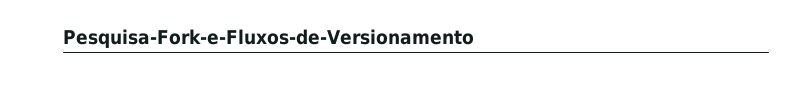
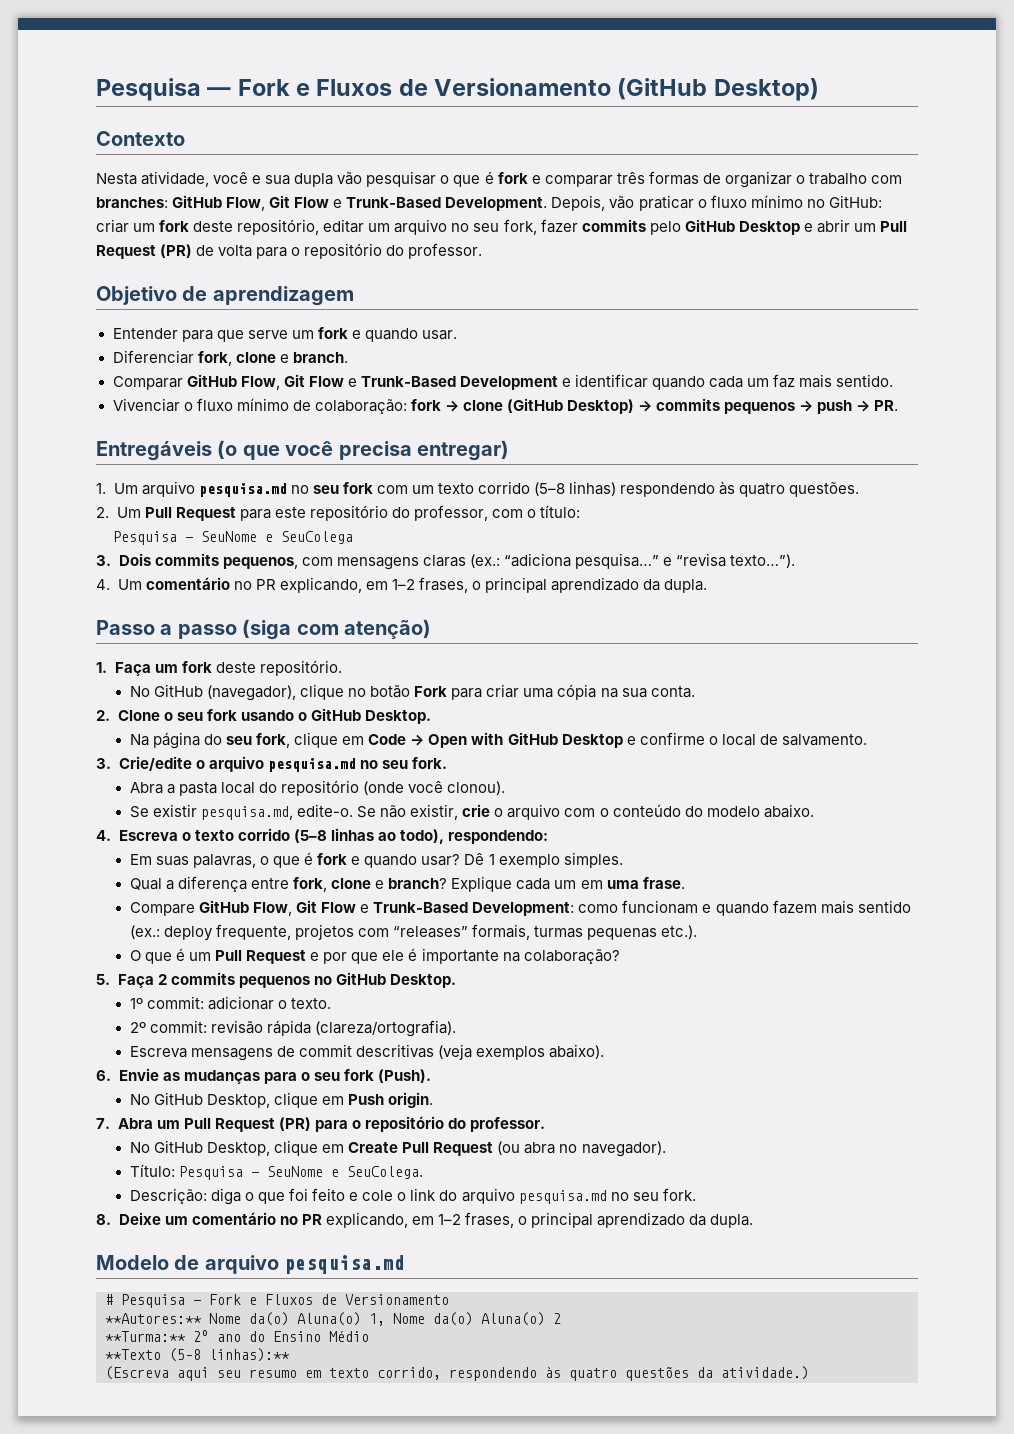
[63,29,474,48] Pesquisa-Fork-e-Fluxos-de-Versionamento -> [96,78,819,101] [96,131,185,146] [96,171,902,188] [96,195,882,211] [96,219,907,235] [96,243,483,259] [96,286,354,306] [112,327,457,342] [112,350,348,366] [112,374,894,390] [112,398,899,414] [96,440,509,461] [96,481,860,497] [96,505,580,521] [113,531,354,545] [96,553,796,570] [96,577,708,593] [96,619,431,640] [96,660,342,676] [129,684,695,701] [96,708,431,724] [129,732,867,749] [96,756,447,772] [129,780,506,796] [129,804,814,820] [96,828,548,844] [129,852,623,868] [129,876,685,892] [129,900,911,916] [129,924,698,941] [129,948,620,964] [96,972,456,988] [129,996,332,1010] [129,1020,457,1037] [129,1044,605,1061] [96,1068,431,1084] [129,1092,434,1108] [96,1116,545,1132] [129,1140,666,1157] [129,1164,424,1180] [129,1188,696,1205] [96,1212,754,1228] [96,1255,406,1274] [105,1294,449,1308] [105,1312,561,1326] [105,1330,369,1342] [105,1348,290,1362] [105,1366,809,1381] Pesquisa — Fork e Fluxos de Versionamento (GitHub Desktop) // Contexto // Nesta atividade, você e sua dupla vão pesquisar o que é fork e comparar três formas de organizar o trabalho com branches: GitHub Flow, Git Flow e Trunk-Based Development. Depois, vão praticar o fluxo mínimo no GitHub: criar um fork deste repositório, editar um arquivo no seu fork, fazer commits pelo GitHub Desktop e abrir um Pull Request (PR) de volta para o repositório do professor. // Objetivo de aprendizagem // Entender para que serve um fork e quando usar. // Diferenciar fork, clone e branch. // Comparar GitHub Flow, Git Flow e Trunk-Based Development e identificar quando cada um faz mais sentido. // Vivenciar o fluxo mínimo de colaboração: fork → clone (GitHub Desktop) → commits pequenos → push → PR. // Entregáveis (o que você precisa entregar) // 1. Um arquivo pesquisa.md no seu fork com um texto corrido (5–8 linhas) respondendo às quatro questões. // 2. Um Pull Request para este repositório do professor, com o título: // Pesquisa - SeuNome e SeuColega // 3. Dois commits pequenos, com mensagens claras (ex.: “adiciona pesquisa…” e “revisa texto…”). // 4. Um comentário no PR explicando, em 1–2 frases, o principal aprendizado da dupla. // Passo a passo (siga com atenção) // 1. Faça um fork deste repositório. // No GitHub (navegador), clique no botão Fork para criar uma cópia na sua conta. // 2. Clone o seu fork usando o GitHub Desktop. // Na página do seu fork, clique em Code → Open with GitHub Desktop e confirme o local de salvamento. // 3. Crie/edite o arquivo pesquisa.md no seu fork. // Abra a pasta local do repositório (onde você clonou). // Se existir pesquisa.md, edite-o. Se não existir, crie o arquivo com o conteúdo do modelo abaixo. // 4. Escreva o texto corrido (5–8 linhas ao todo), respondendo: // Em suas palavras, o que é fork e quando usar? Dê 1 exemplo simples. // Qual a diferença entre fork, clone e branch? Explique cada um em uma frase. // Compare GitHub Flow, Git Flow e Trunk-Based Development: como funcionam e quando fazem mais sentido (ex.: deploy frequente, projetos com “releases” formais, turmas pequenas etc.). // O que é um Pull Request e por que ele é importante na colaboração? // 5. Faça 2 commits pequenos no GitHub Desktop. // 1º commit: adicionar o texto. // 2º commit: revisão rápida (clareza/ortografia). // Escreva mensagens de commit descritivas (veja exemplos abaixo). // 6. Envie as mudanças para o seu fork (Push). // No GitHub Desktop, clique em Push origin. // 7. Abra um Pull Request (PR) para o repositório do professor. // No GitHub Desktop, clique em Create Pull Request (ou abra no navegador). // Título: Pesquisa - SeuNome e SeuColega. // Descrição: diga o que foi feito e cole o link do arquivo pesquisa.md no seu fork. // 8. Deixe um comentário no PR explicando, em 1–2 frases, o principal aprendizado da dupla. // Modelo de arquivo pesquisa.md // # Pesquisa — Fork e Fluxos de Versionamento // **Autores:** Nome da(o) Aluna(o) 1, Nome da(o) Aluna(o) 2 // **Turma:** 2º ano do Ensino Médio // **Texto (5–8 linhas):** // (Escreva aqui seu resumo em texto corrido, respondendo às quatro questões da atividade.)

